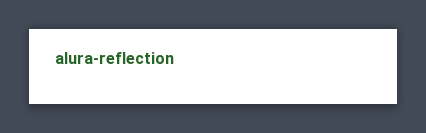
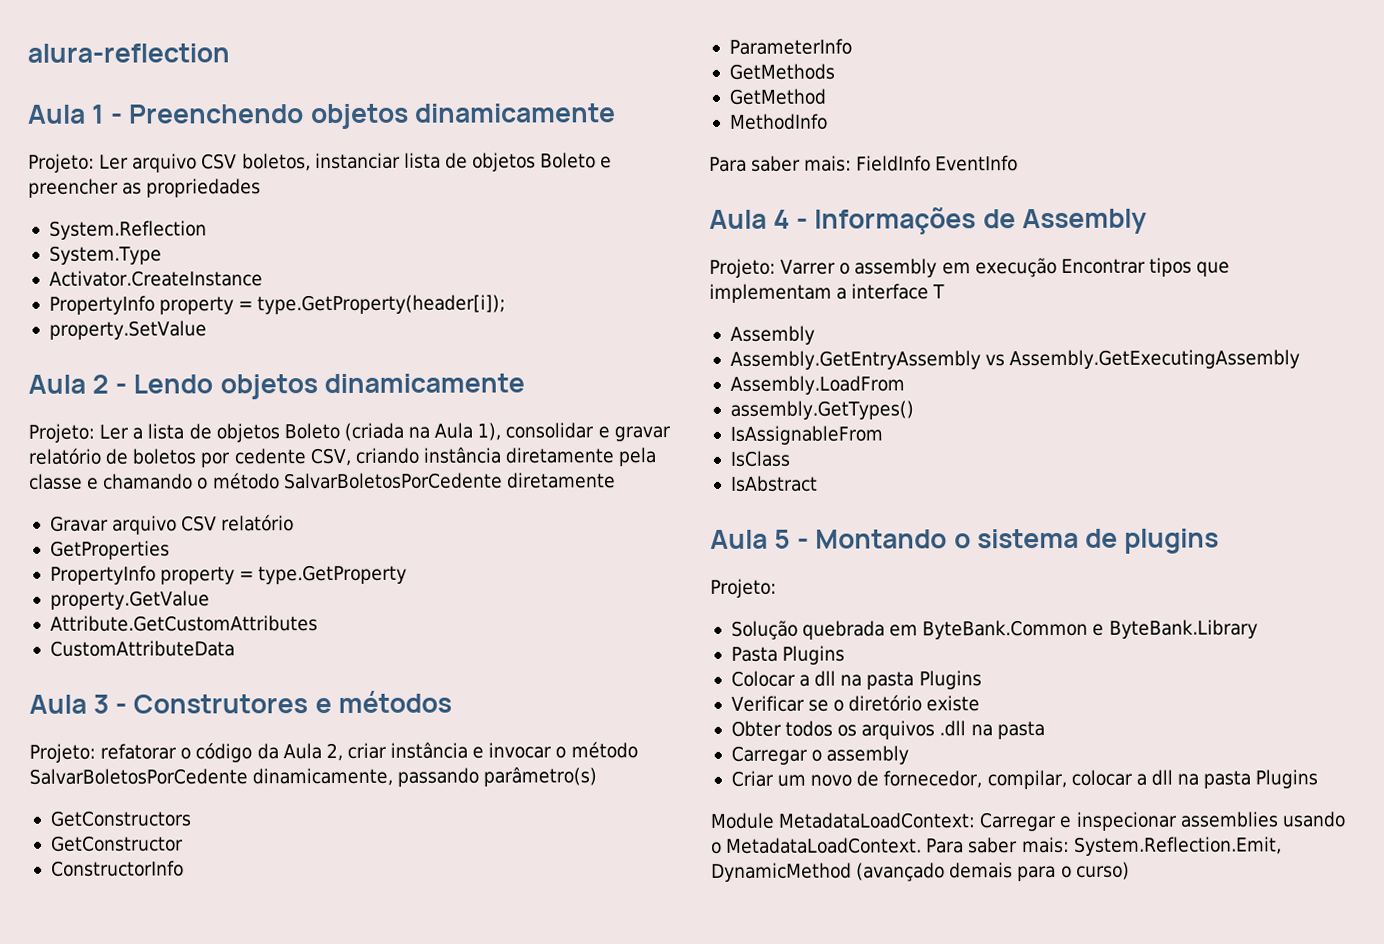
(174, 58) none -> [27,103,616,130] [28,152,613,173] [28,178,262,198] [48,220,207,240] [48,245,162,265] [48,270,263,287] [48,294,507,315] [48,320,207,340] [28,373,525,400] [28,422,671,443] [28,446,657,468] [29,472,616,490] [49,514,295,535] [49,540,170,560] [49,564,408,585] [49,590,210,610] [49,615,318,632] [49,640,235,657] [29,690,452,714] [29,741,638,763] [29,766,598,787] [49,810,191,827] [50,835,184,852] [50,860,184,877] [728,38,852,55] [728,63,835,80] [728,88,826,105] [729,113,828,130] [709,155,1019,172] [709,207,1147,235] [709,257,1231,278] [709,283,946,303] [729,325,815,345] [729,349,1301,370] [729,375,905,395] [729,400,914,420] [729,425,883,445] [729,450,790,467] [730,475,818,492] [710,528,1220,554] [710,578,777,598] [730,619,1258,640] [730,645,846,665] [730,670,982,690] [730,694,981,712] [730,720,1045,740] [730,745,910,765] [730,769,1319,790] [710,811,1345,832] [711,836,1282,856] [711,861,1130,882] // Aula 1 - Preenchendo objetos dinamicamente // Projeto: Ler arquivo CSV boletos, instanciar lista de objetos Boleto e preencher as propriedades // System.Reflection // System.Type // Activator.CreateInstance // PropertyInfo property = type.GetProperty(header[i]); // property.SetValue // Aula 2 - Lendo objetos dinamicamente // Projeto: Ler a lista de objetos Boleto (criada na Aula 1), consolidar e gravar relatório de boletos por cedente CSV, criando instância diretamente pela classe e chamando o método SalvarBoletosPorCedente diretamente // Gravar arquivo CSV relatório // GetProperties // PropertyInfo property = type.GetProperty // property.GetValue // Attribute.GetCustomAttributes // CustomAttributeData // Aula 3 - Construtores e métodos // Projeto: refatorar o código da Aula 2, criar instância e invocar o método SalvarBoletosPorCedente dinamicamente, passando parâmetro(s) // GetConstructors // GetConstructor // ConstructorInfo // ParameterInfo // GetMethods // GetMethod // MethodInfo // Para saber mais: FieldInfo EventInfo // Aula 4 - Informações de Assembly // Projeto: Varrer o assembly em execução Encontrar tipos que implementam a interface T // Assembly // Assembly.GetEntryAssembly vs Assembly.GetExecutingAssembly // Assembly.LoadFrom // assembly.GetTypes() // IsAssignableFrom // IsClass // IsAbstract // Aula 5 - Montando o sistema de plugins // Projeto: // Solução quebrada em ByteBank.Common e ByteBank.Library // Pasta Plugins // Colocar a dll na pasta Plugins // Verificar se o diretório existe // Obter todos os arquivos .dll na pasta // Carregar o assembly // Criar um novo de fornecedor, compilar, colocar a dll na pasta Plugins // Module MetadataLoadContext: Carregar e inspecionar assemblies usando o MetadataLoadContext. Para saber mais: System.Reflection.Emit, DynamicMethod (avançado demais para o curso)

